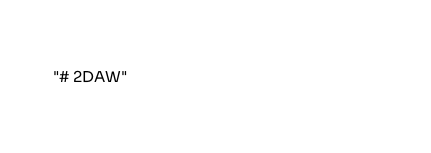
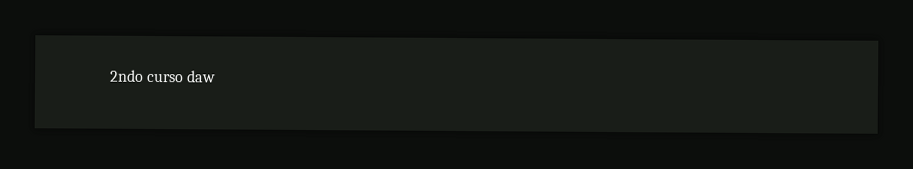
[53,70,128,83] "# 2DAW" -> [110,69,217,83] 2ndo curso daw

